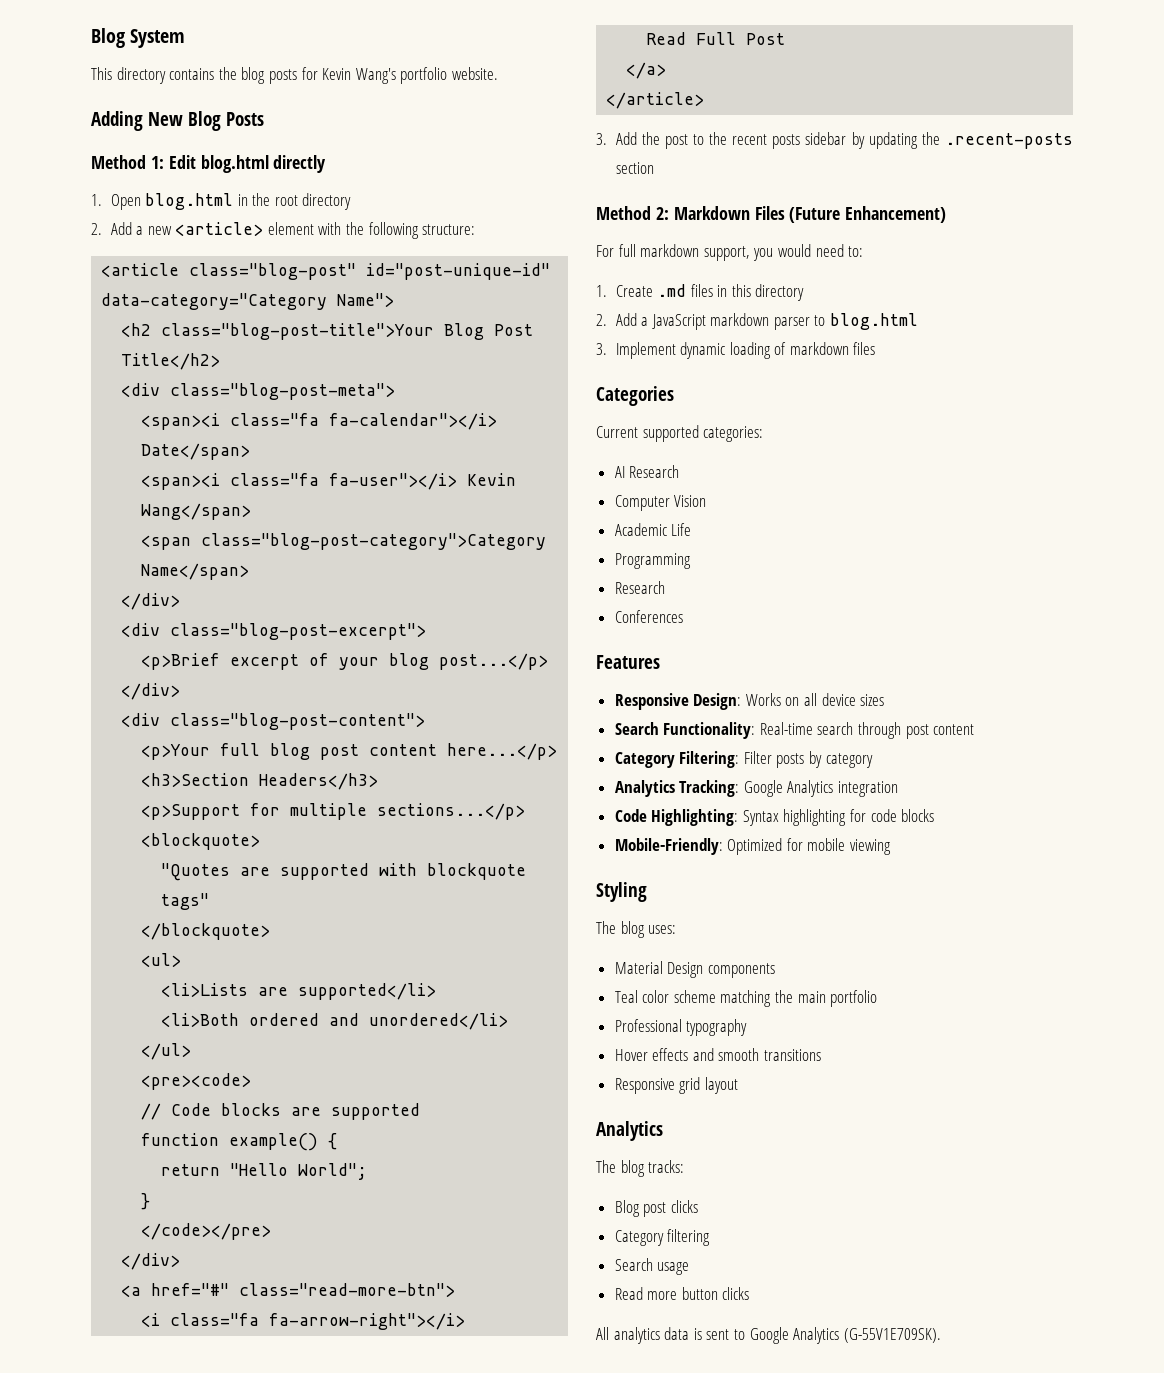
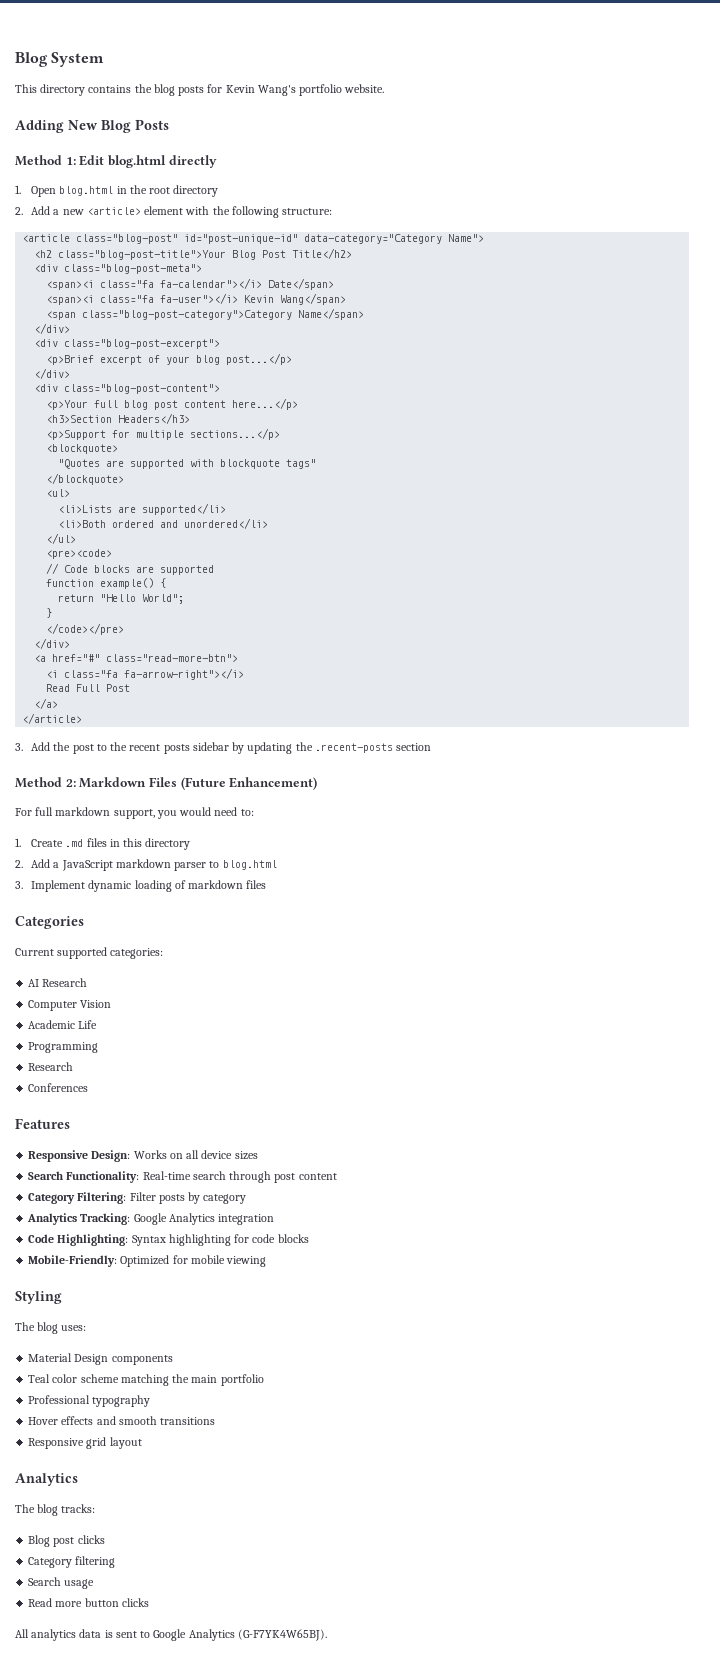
[843,1328,941,1343] (G-55V1E709SK). -> [237,1629,327,1641] (G-F7YK4W65BJ).

